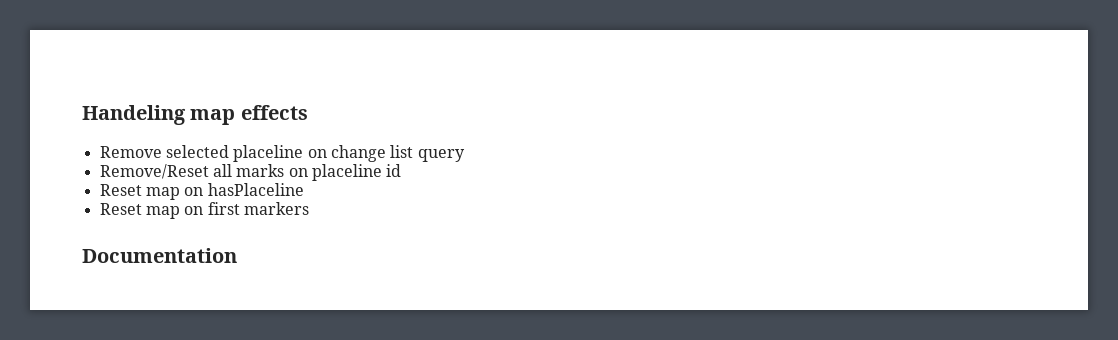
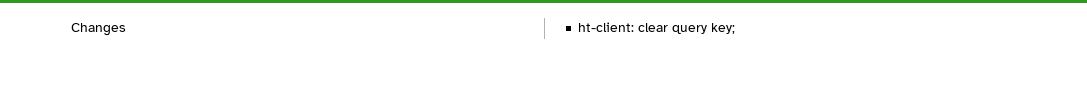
[82,105,308,125] [99,145,465,162] [99,164,402,181] [99,183,304,200] [99,202,309,219] [82,248,237,263] Handeling map effects // Remove selected placeline on change list query // Remove/Reset all marks on placeline id // Reset map on hasPlaceline // Reset map on first markers // Documentation -> [71,23,126,36] [578,22,736,34] Changes // ht-client: clear query key;

